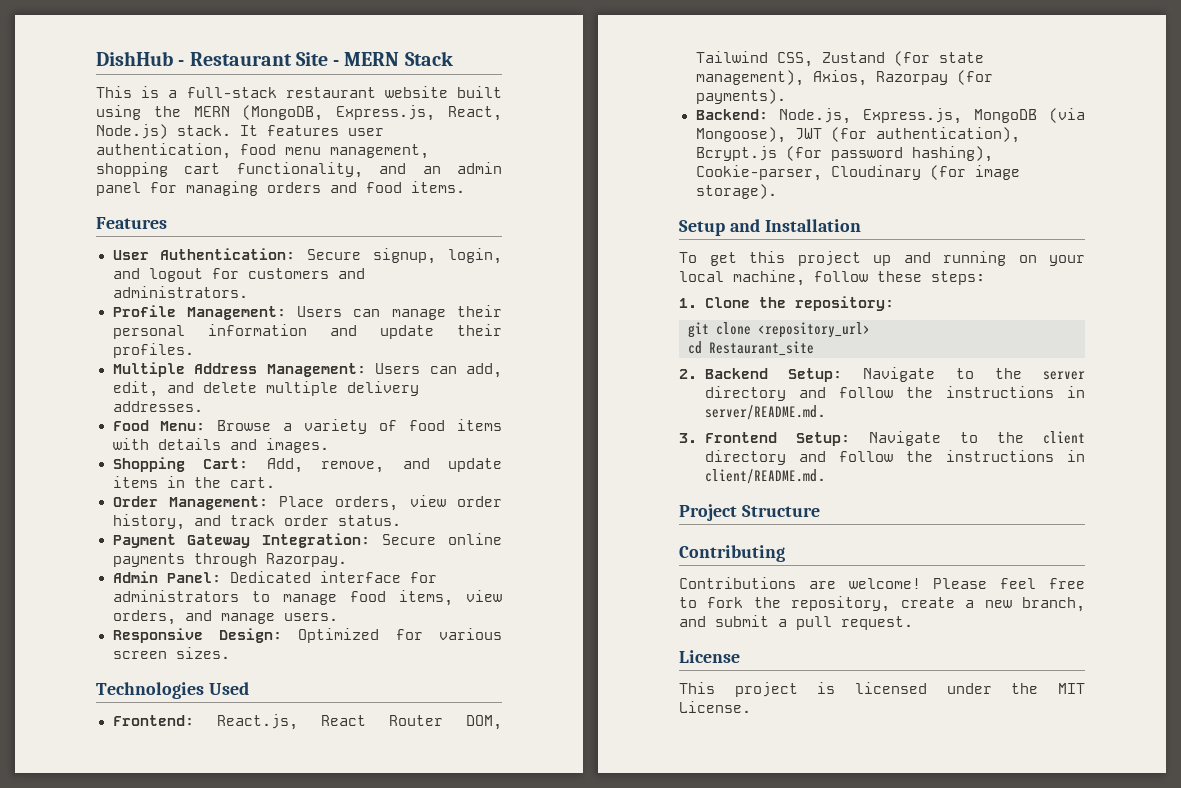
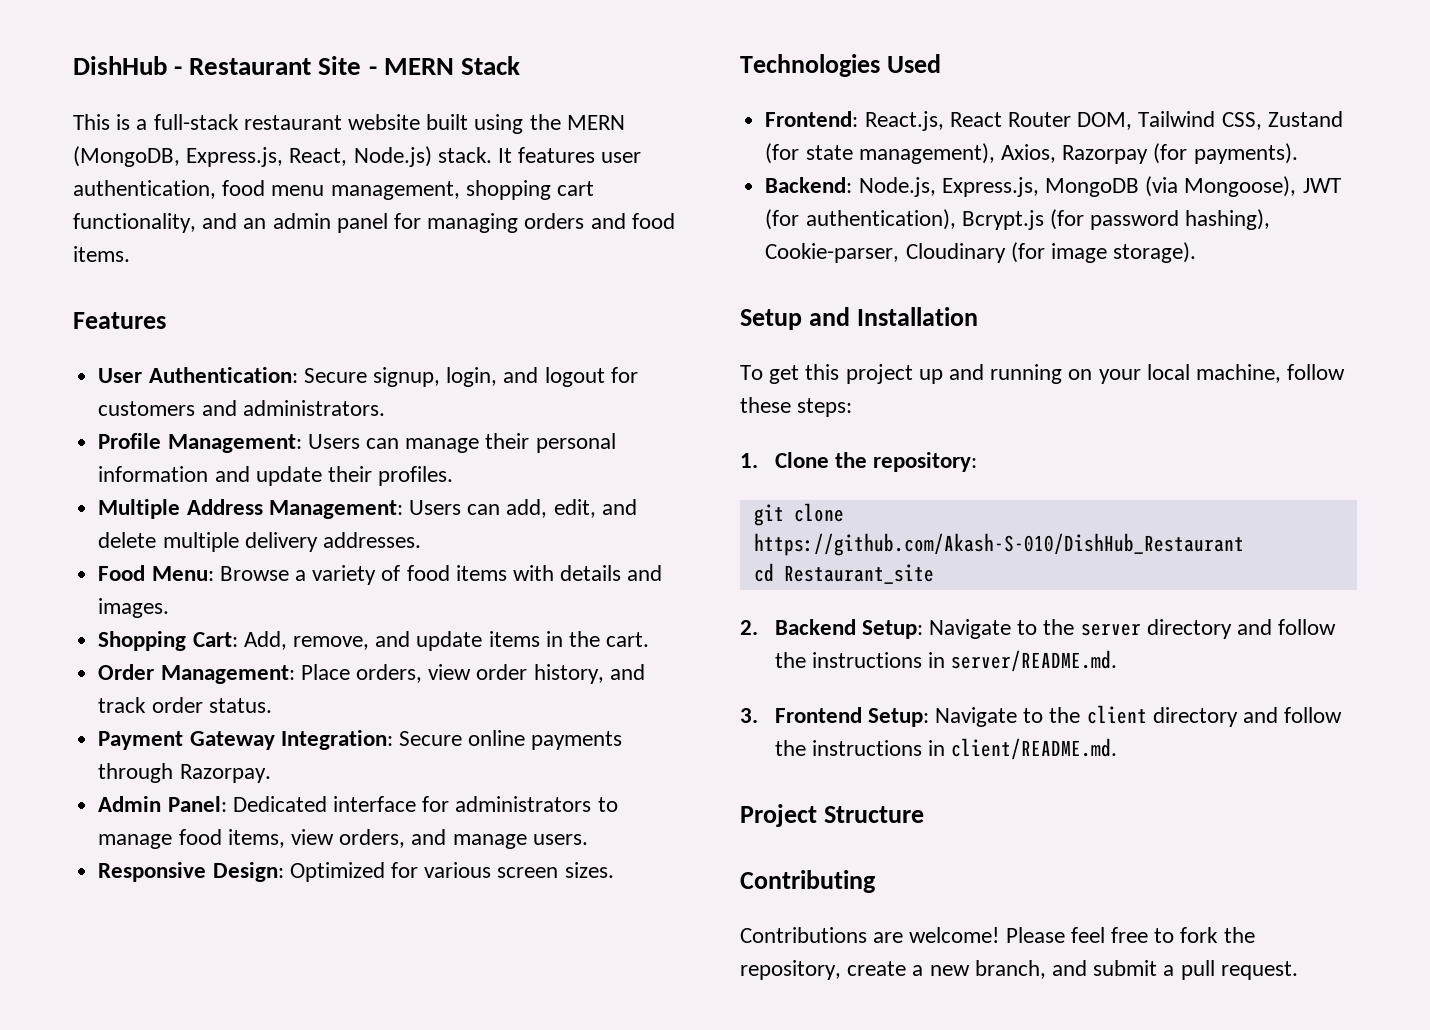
[758,322,870,338] <repository_url> -> [753,533,1244,556] https://github.com/Akash-S-010/DishHub_Restaurant
[679,650,740,663] [679,682,1085,697] [679,701,751,713] // License // This project is licensed under the MIT License. -> (1298, 970) none

